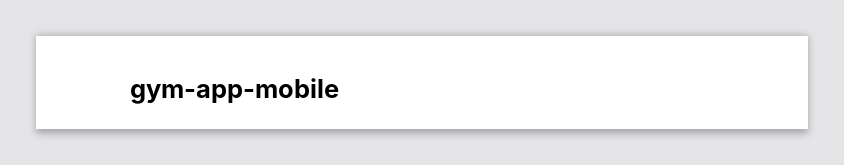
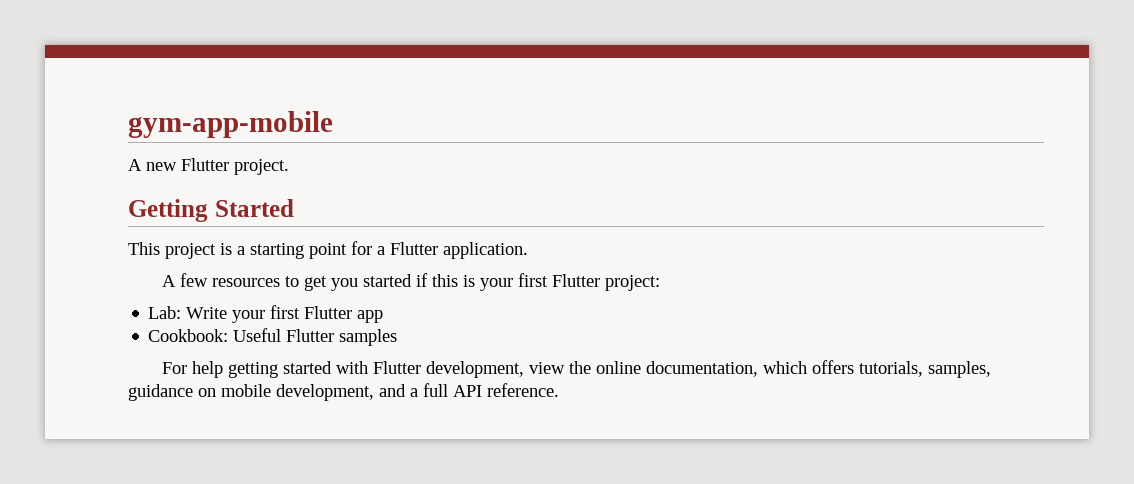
(339, 91) none -> [128,158,289,175] [128,199,294,222] [128,241,528,259] [162,273,661,291] [148,305,384,323] [148,328,398,346] [162,360,992,378] [128,383,559,401] // A new Flutter project. // Getting Started // This project is a starting point for a Flutter application. // A few resources to get you started if this is your first Flutter project: // Lab: Write your first Flutter app // Cookbook: Useful Flutter samples // For help getting started with Flutter development, view the online documentation, which offers tutorials, samples, guidance on mobile development, and a full API reference.

